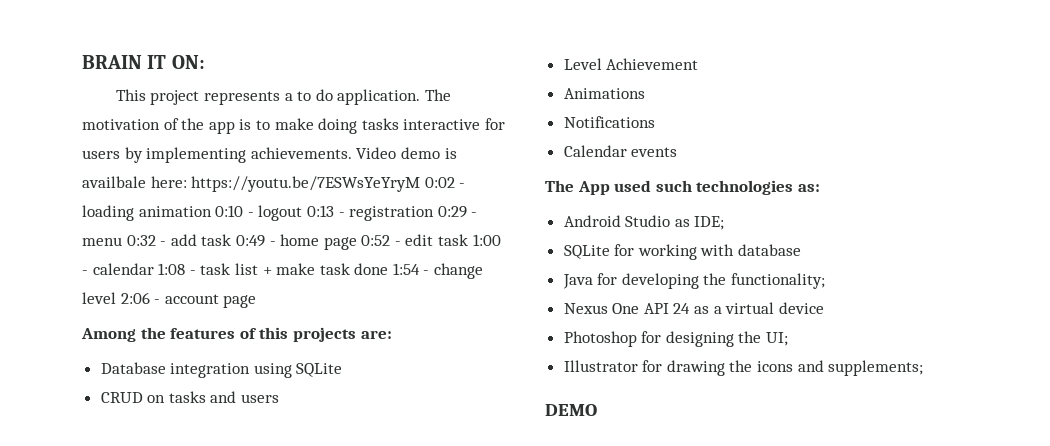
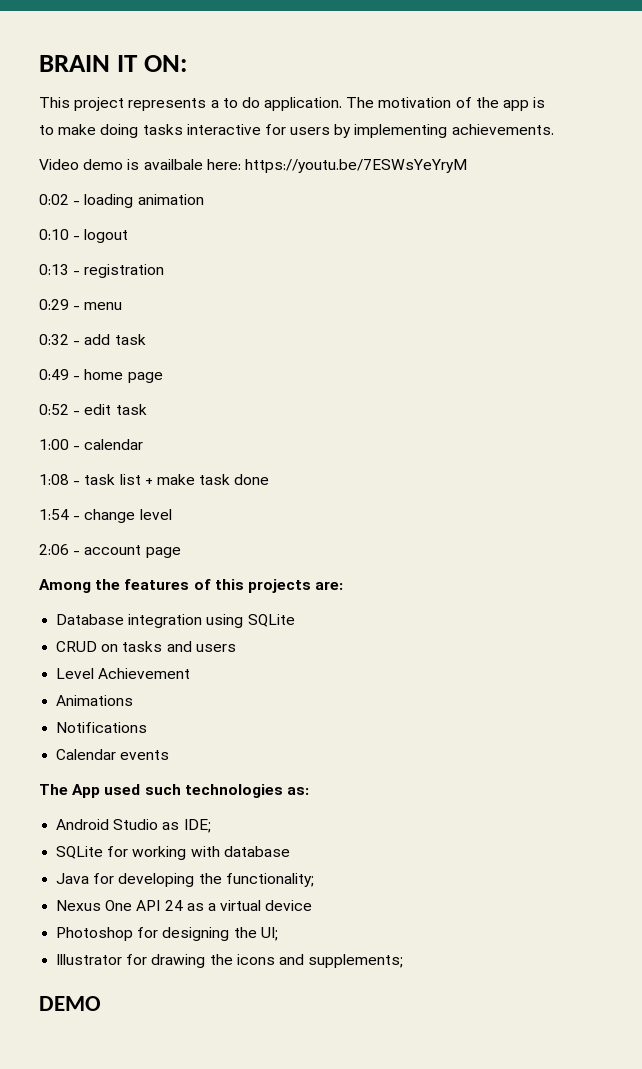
(352, 153) none -> (554, 129) //
(421, 184) none -> (467, 166) //
(212, 211) none -> (204, 199) //
(303, 213) none -> (129, 236) //
(435, 213) none -> (165, 271) //
(122, 241) none -> (123, 306) //
(232, 240) none -> (146, 339) //
(357, 243) none -> (163, 377) //
(469, 240) none -> (147, 409) //
(154, 269) none -> (144, 444) //
(389, 269) none -> (270, 479) //
(116, 298) none -> (172, 514) //

